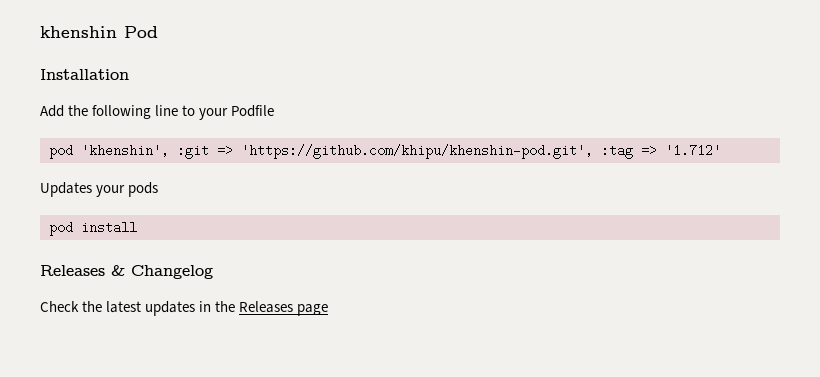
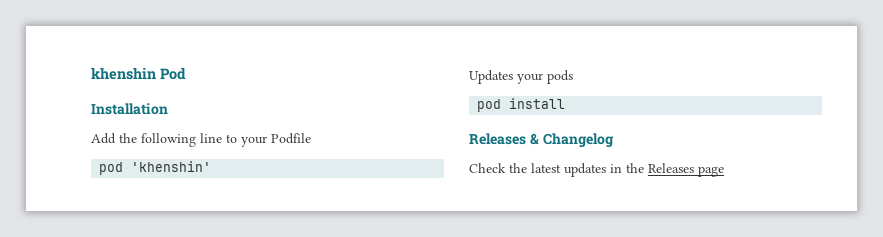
[81,144,721,159] 'khenshin', :git => 'https://github.com/khipu/khenshin-pod.git', :tag => '1.712' -> [131,161,212,172] 'khenshin'

